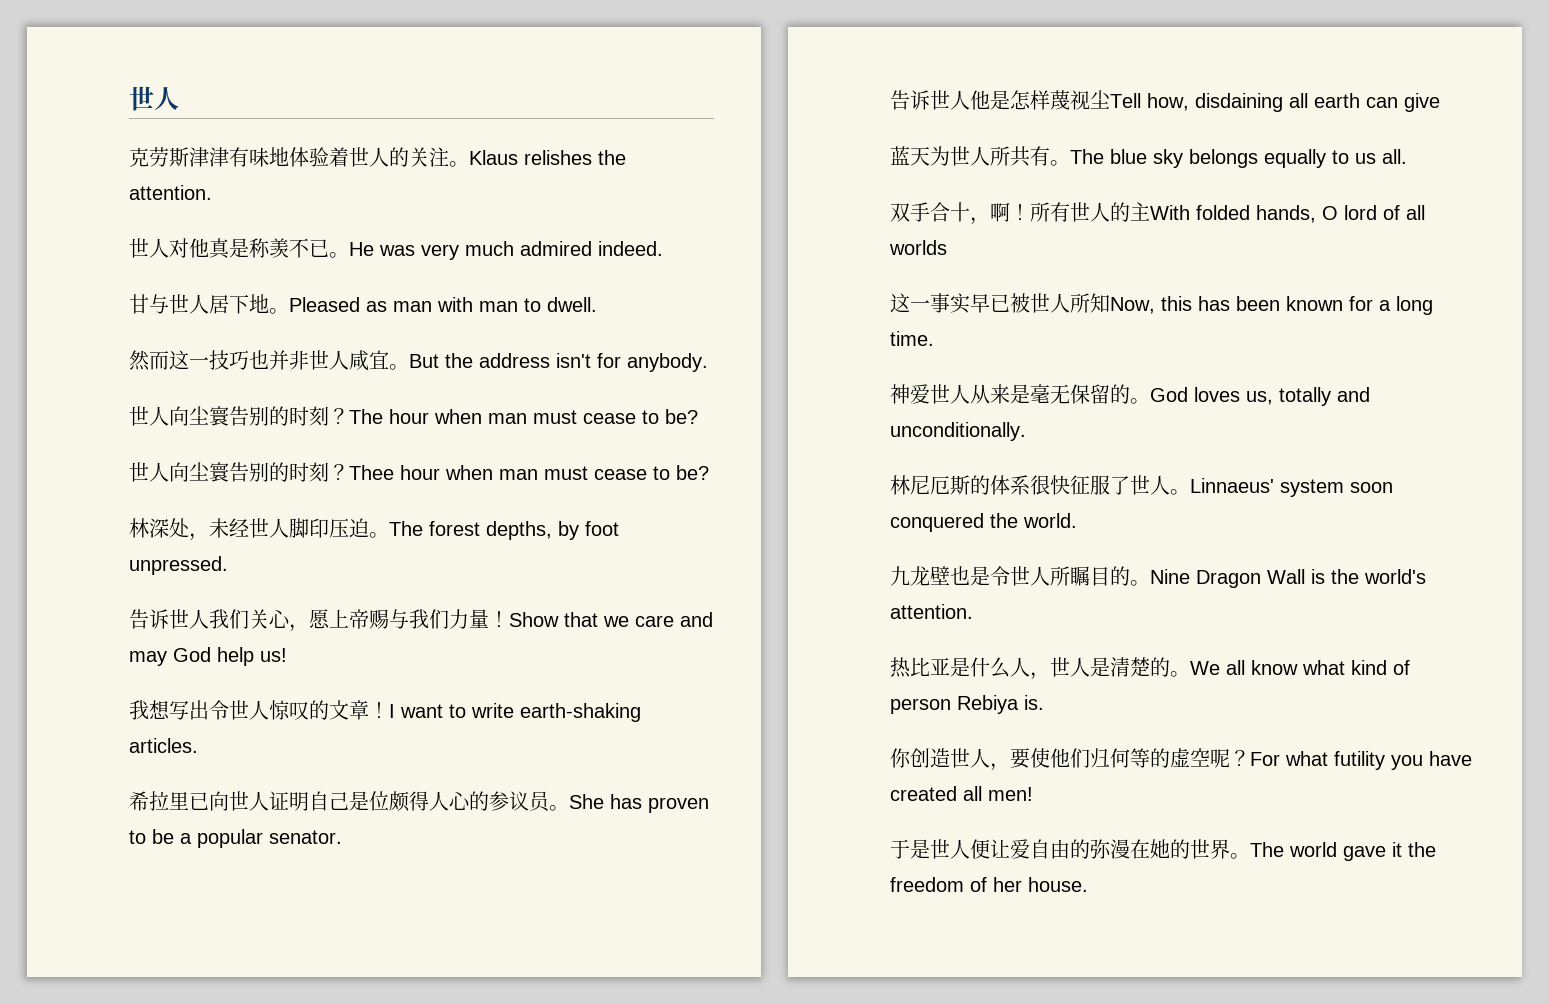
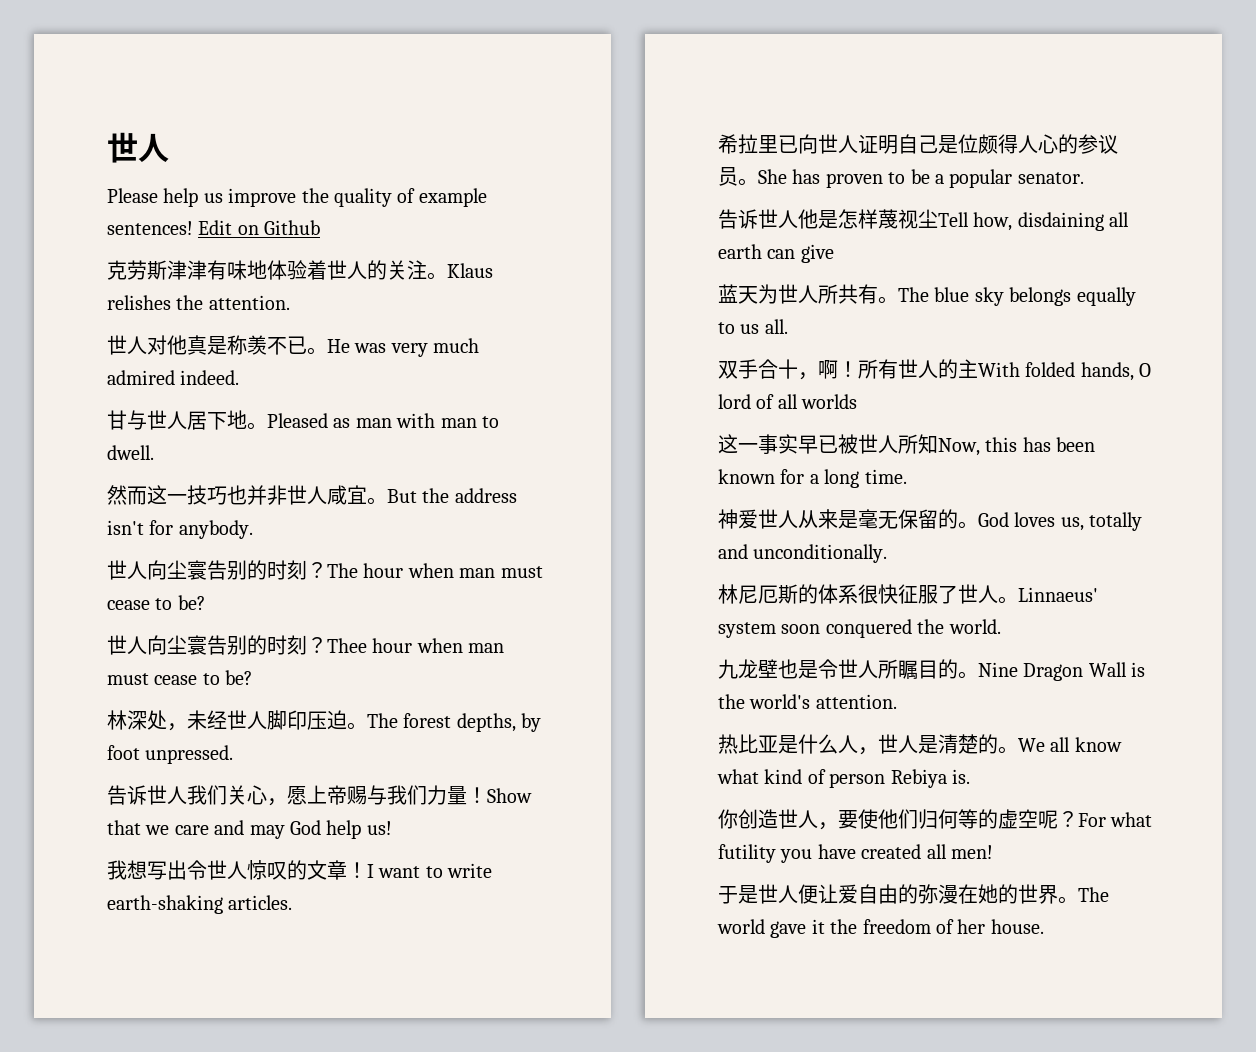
[129,86,179,111] 世人 -> [107,132,169,163] [107,188,487,207] [107,220,321,235] 世人 // Please help us improve the quality of example sentences! Edit on Github

